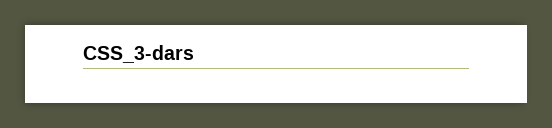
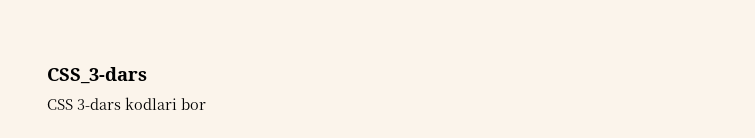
(194, 54) none -> [47,97,206,110] // CSS 3-dars kodlari bor

